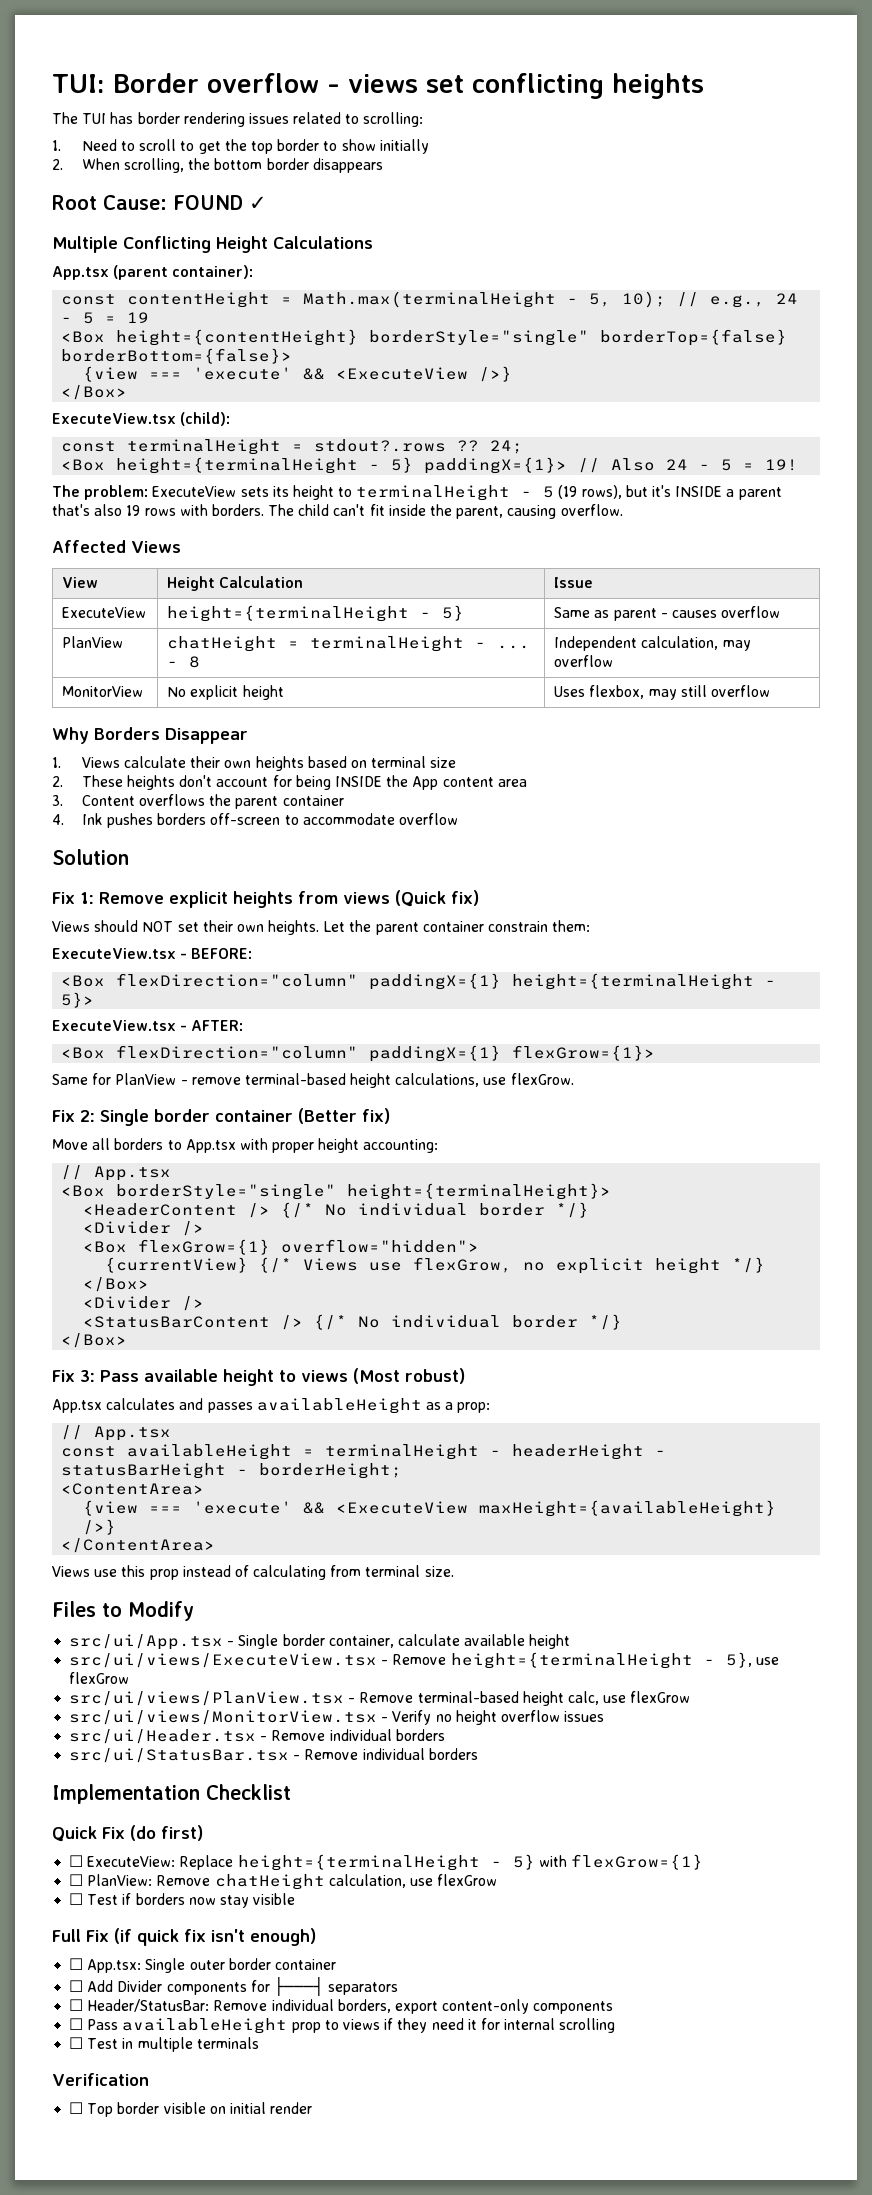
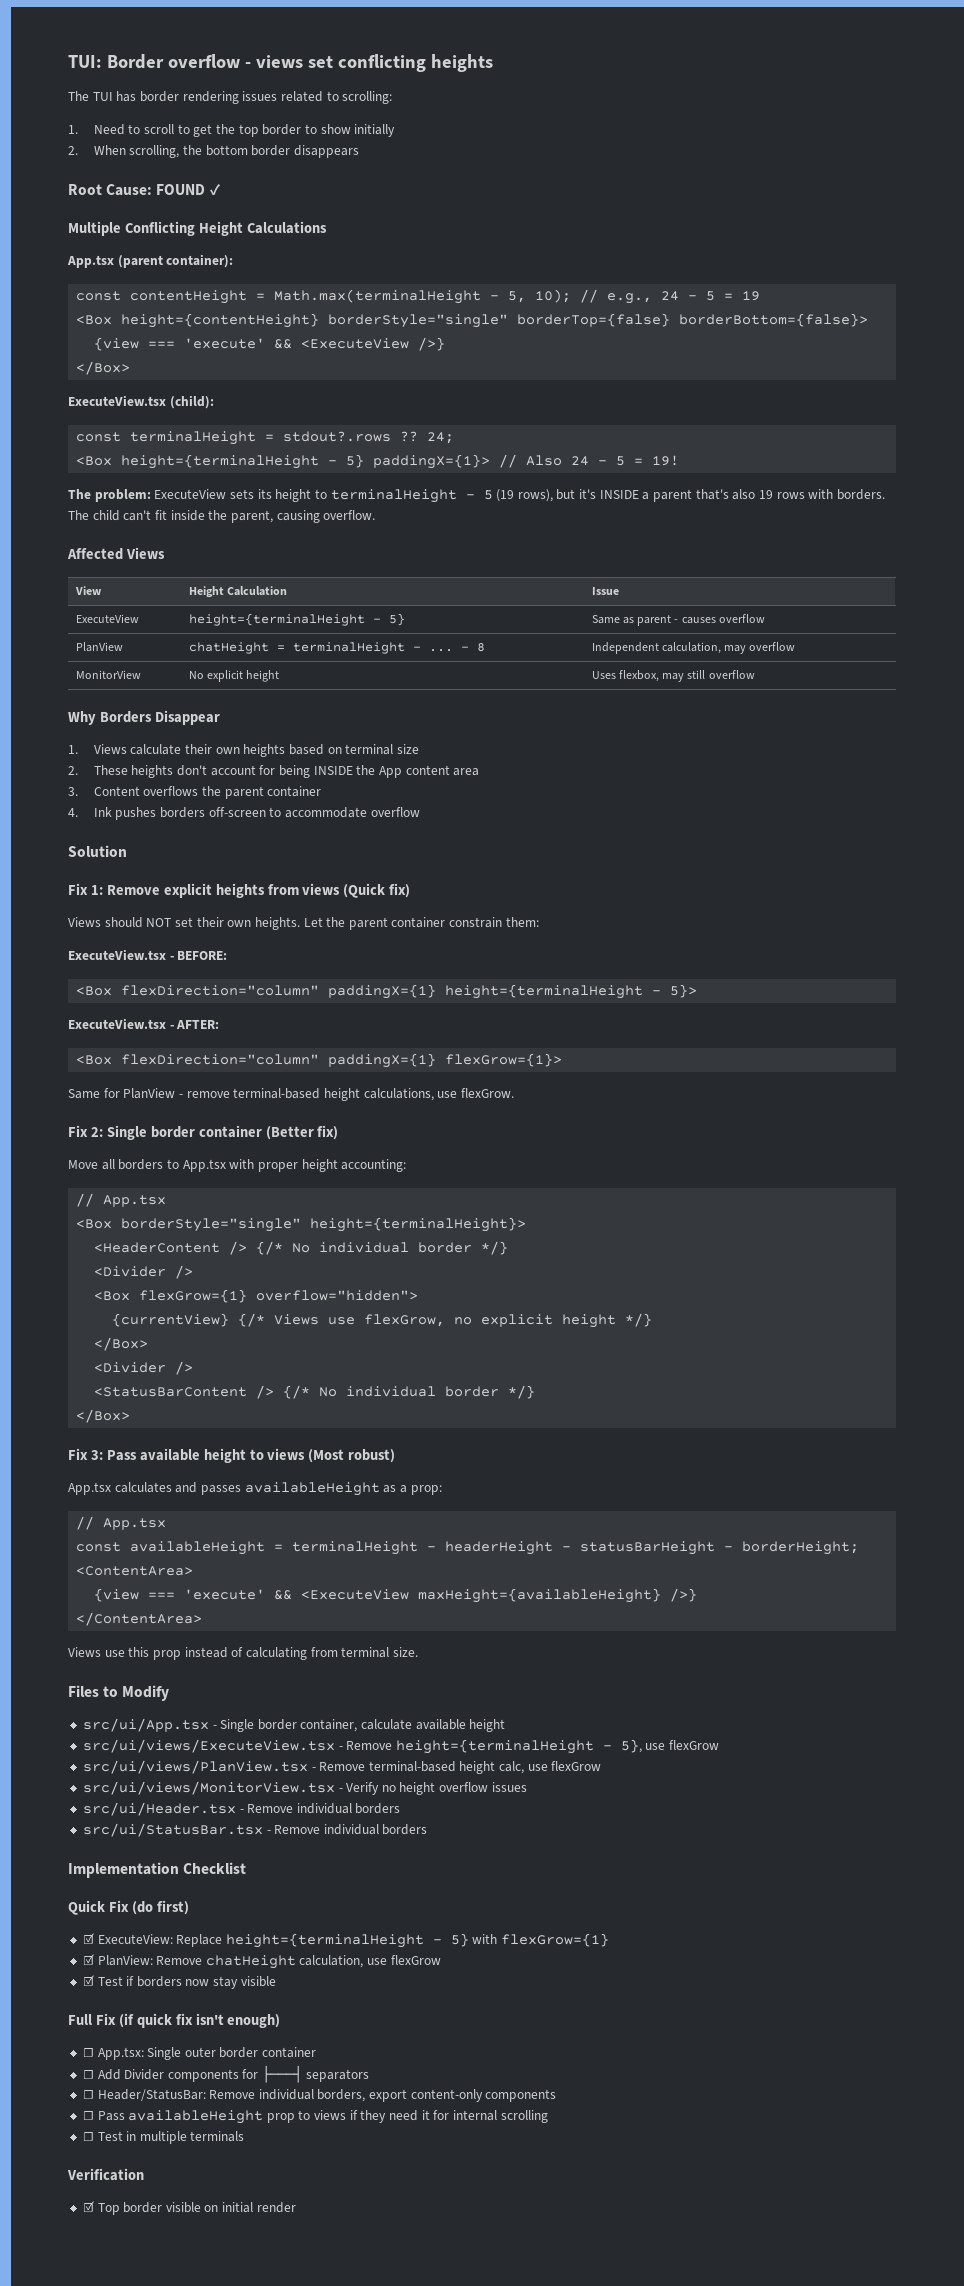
[69,1855,84,1867] ☐ -> [82,1933,94,1944] ☑
[69,1874,84,1886] ☐ -> [82,1954,94,1965] ☑
[69,1893,84,1905] ☐ -> [82,1975,94,1986] ☑
[69,2102,84,2114] ☐ -> [82,2201,94,2212] ☑

